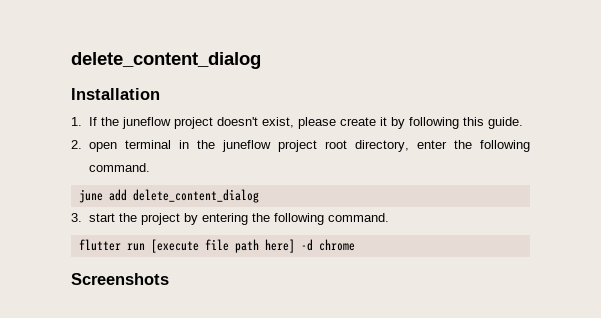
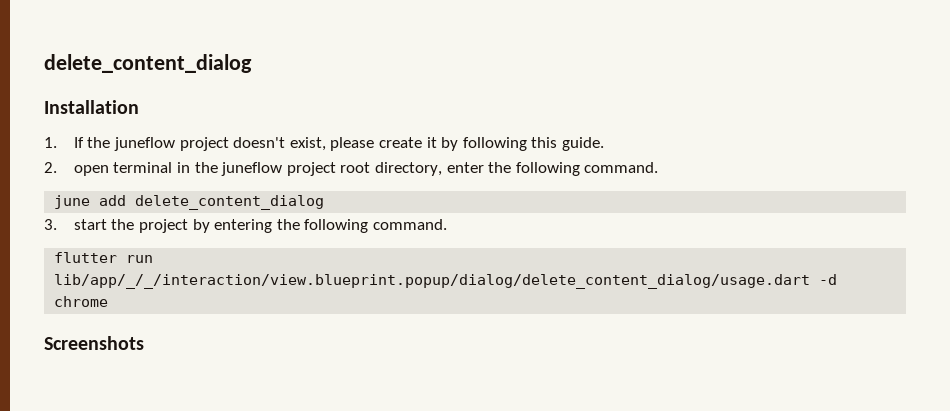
[150,239,295,253] [execute file path here] -> [54,274,811,289] lib/app/_/_/interaction/view.blueprint.popup/dialog/delete_content_dialog/usage.dart

